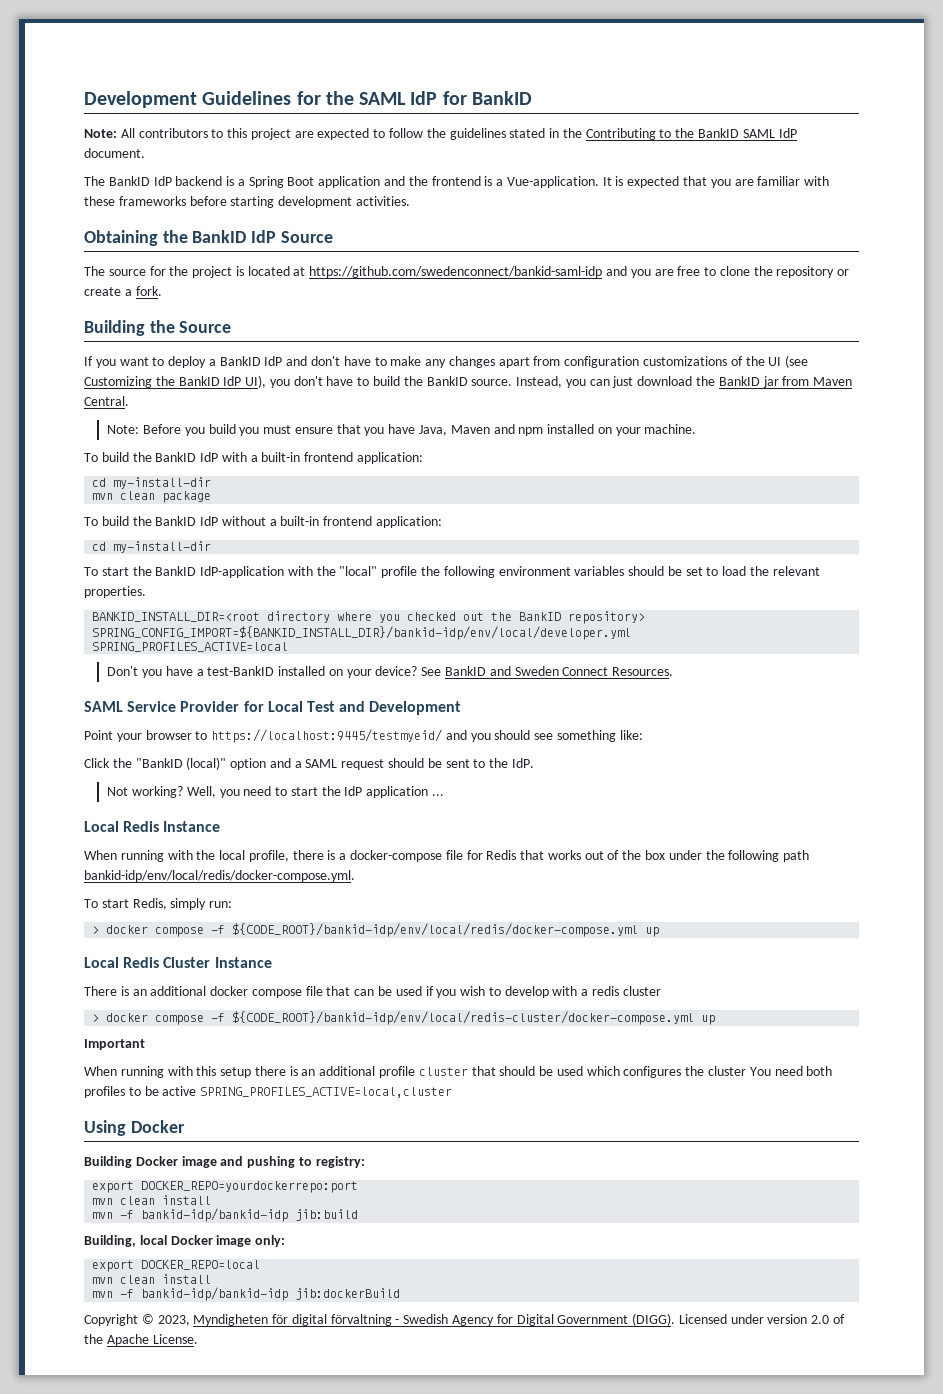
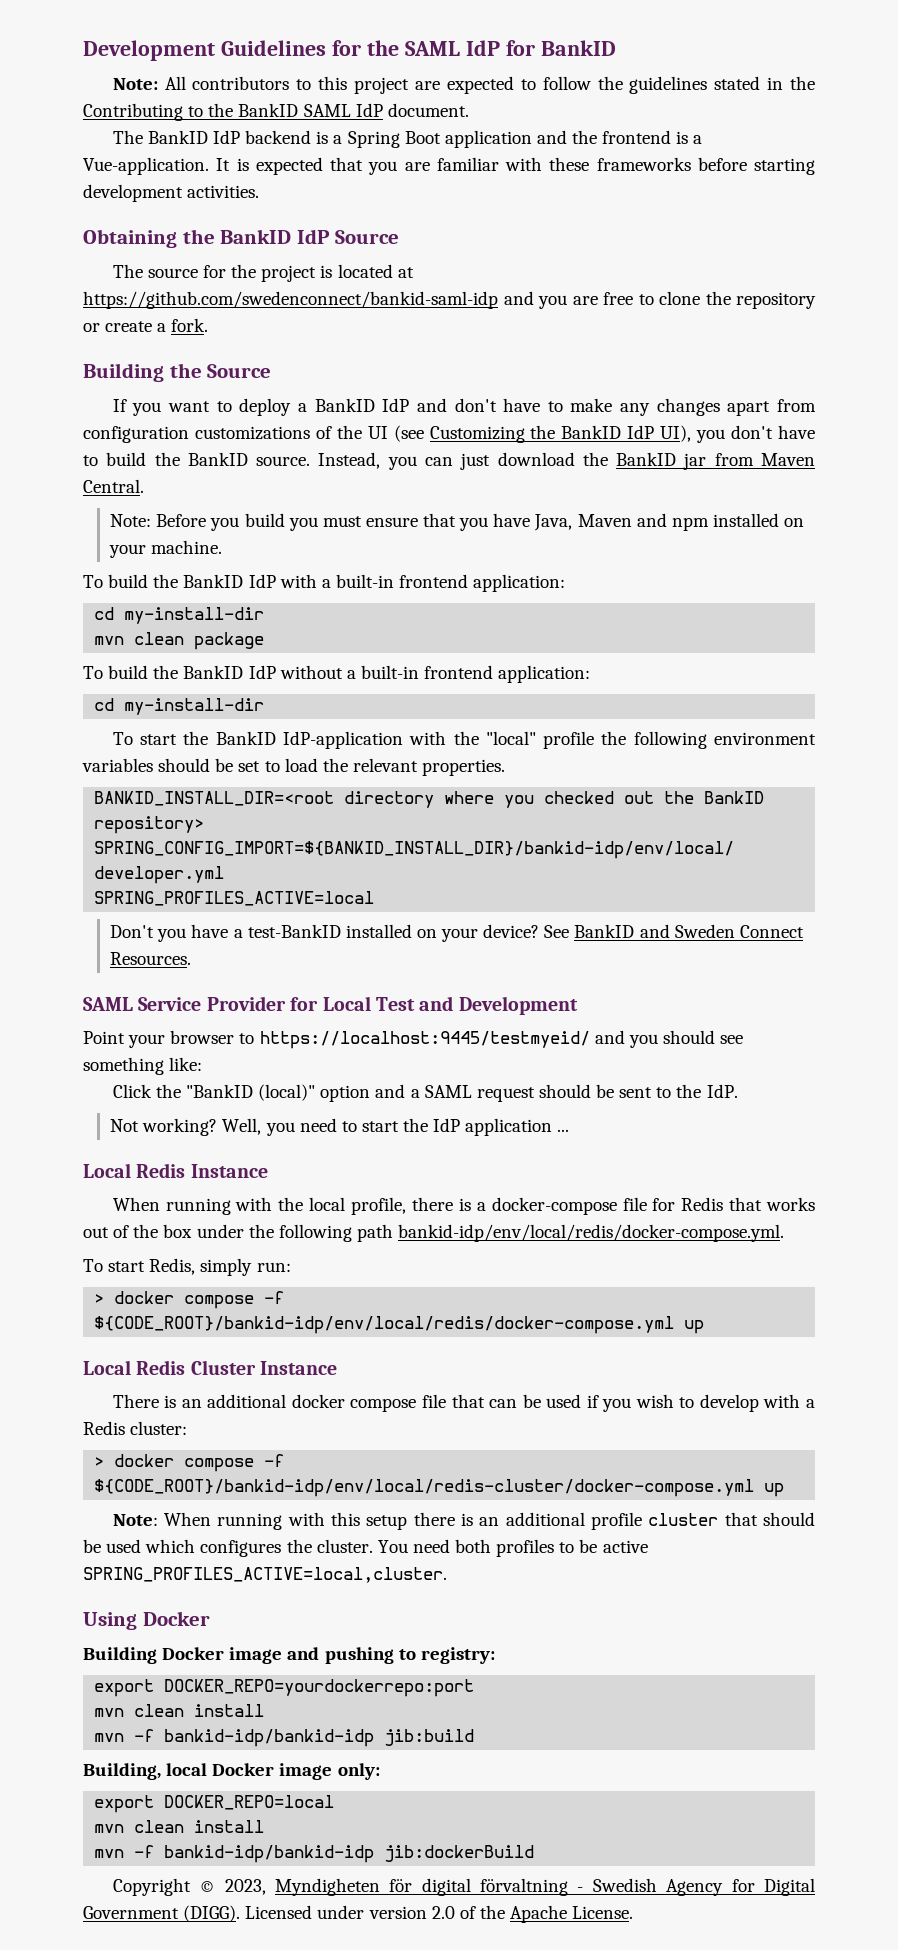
[592,986,661,996] redis cluster -> [83,1421,188,1435] Redis cluster:
[84,1039,145,1050] Important // -> [112,1514,158,1526] Note:
[708,1066,747,1076] cluster -> [316,1539,373,1553] cluster.
[200,1087,453,1098] SPRING_PROFILES_ACTIVE=local,cluster -> [83,1567,447,1583] SPRING_PROFILES_ACTIVE=local,cluster.

